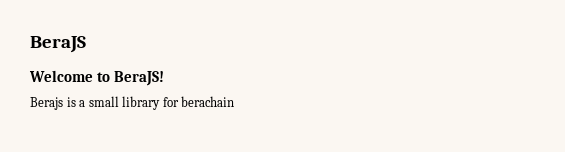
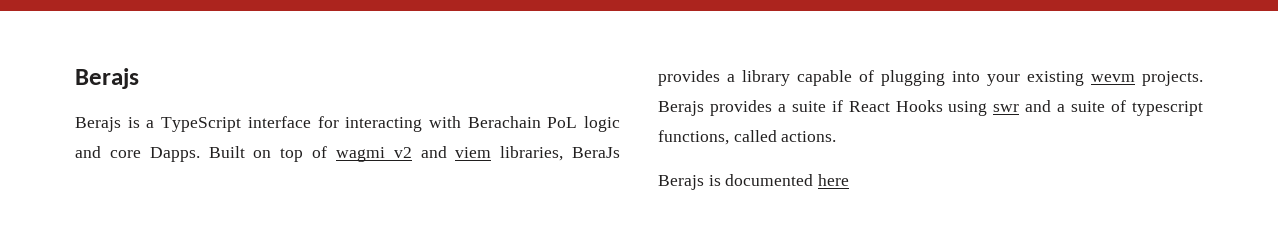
[30,36,86,53] [29,70,164,86] BeraJS // Welcome to BeraJS! -> [75,68,139,89] Berajs
[88,96,235,110] small library for berachain -> [161,116,620,132] [75,146,620,162] [658,70,1203,86] [658,100,1203,116] [658,130,837,145] [658,174,850,190] TypeScript interface for interacting with Berachain PoL logic and core Dapps. Built on top of wagmi v2 and viem libraries, BeraJs provides a library capable of plugging into your existing wevm projects. Berajs provides a suite if React Hooks using swr and a suite of typescript functions, called actions. // Berajs is documented here

